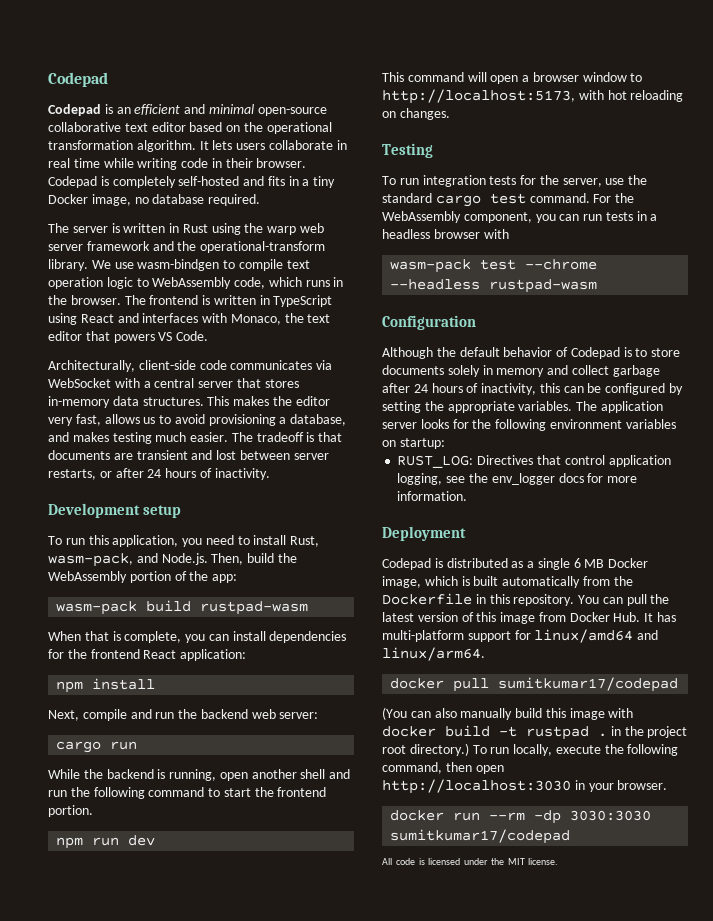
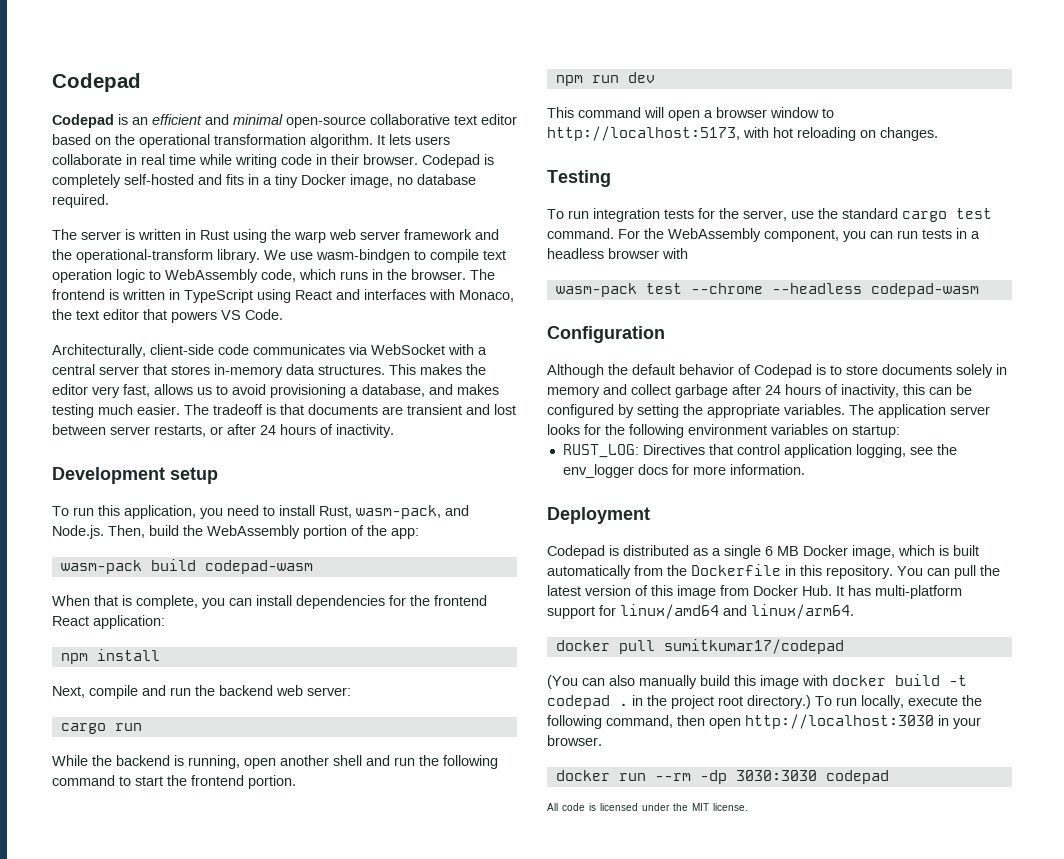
[200,601,309,615] rustpad-wasm -> [204,560,313,574] codepad-wasm
[489,279,598,293] rustpad-wasm -> [870,283,979,297] codepad-wasm
[526,726,589,740] rustpad -> [547,695,610,709] codepad
[390,829,571,844] sumitkumar17/codepad -> [825,770,889,784] codepad

